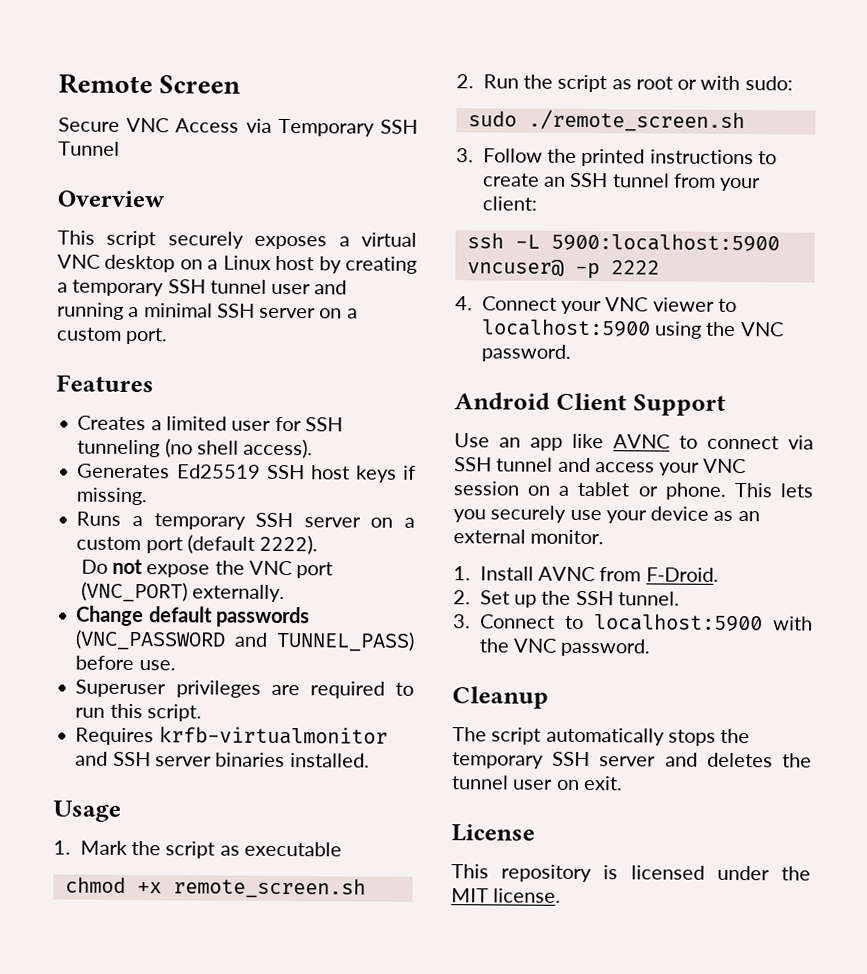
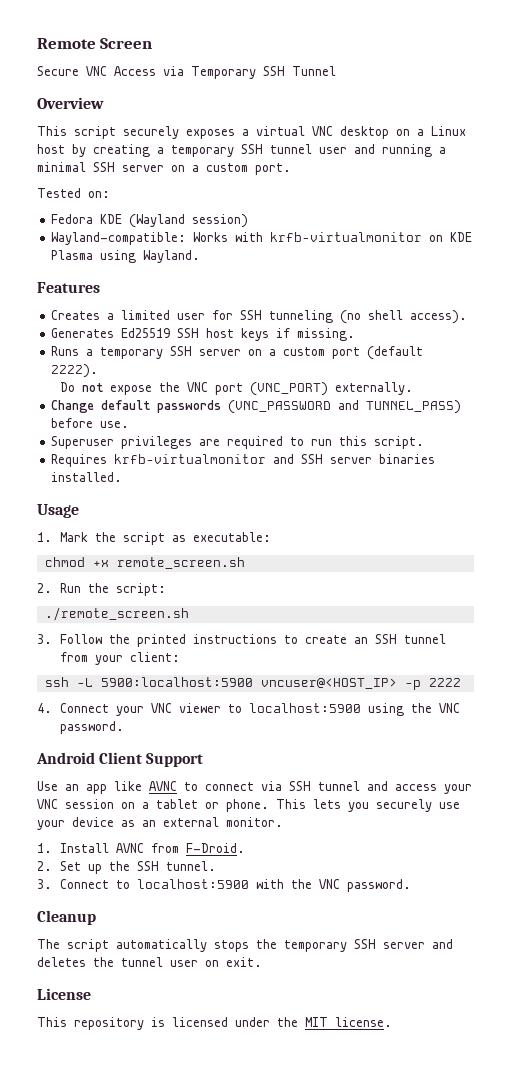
(169, 336) none -> [37,188,110,198] [51,214,249,228] [51,232,473,245] [51,250,201,263] // Tested on: // Fedora KDE (Wayland session) // Wayland-compatible: Works with krfb-virtualmonitor on KDE Plasma using Wayland.
[243,841,342,857] executable -> [193,532,272,542] executable:
[557,74,793,93] [467,110,517,127] script as root or with sudo: // sudo -> [116,583,167,596] script: //
[466,259,565,277] vncuser@ -> [260,678,397,689] vncuser@<HOST_IP>

